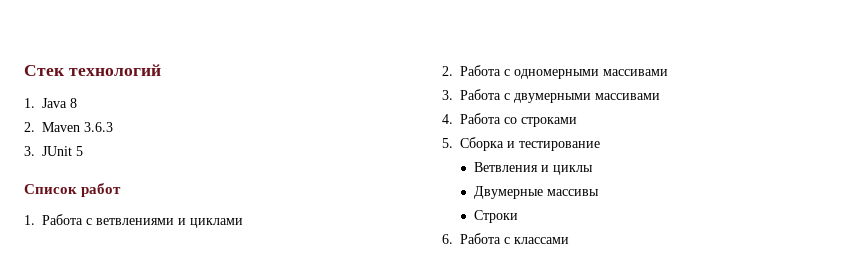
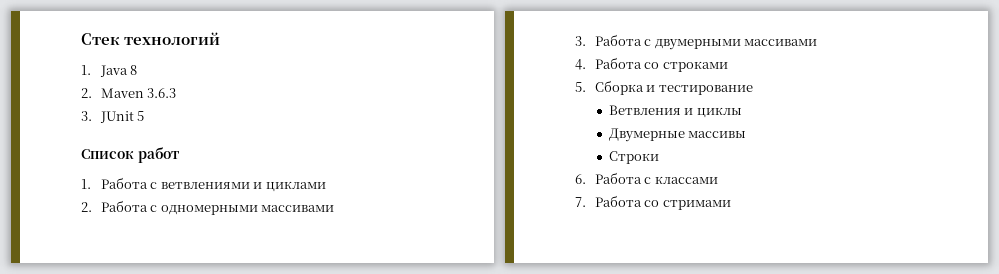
(569, 240) none -> [575,195,731,210] // 7. Работа со стримами

